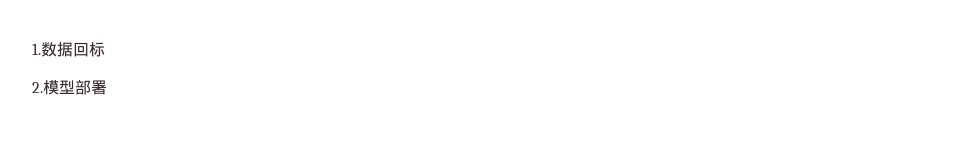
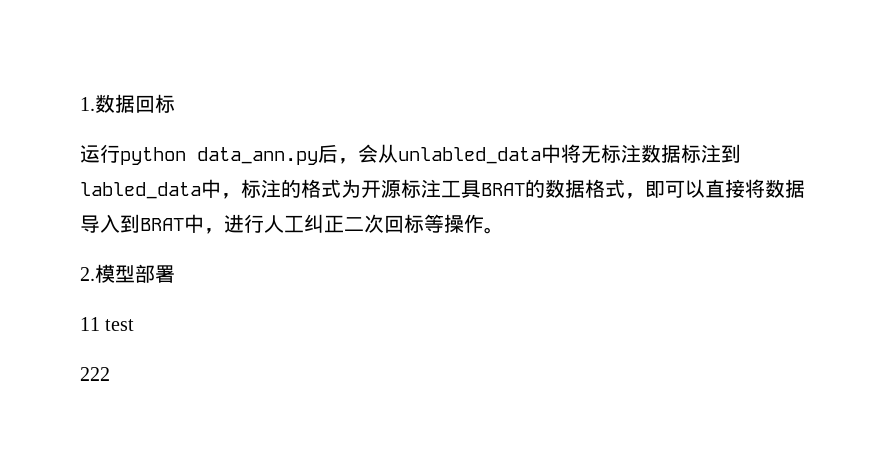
(105, 49) none -> [80,144,741,165] [80,179,805,199] [80,214,504,234] // 运行python data_ann.py后，会从unlabled_data中将无标注数据标注到labled_data中，标注的格式为开源标注工具BRAT的数据格式，即可以直接将数据导入到BRAT中，进行人工纠正二次回标等操作。
(107, 87) none -> [80,317,135,331] [80,367,110,381] // 11 test // 222

